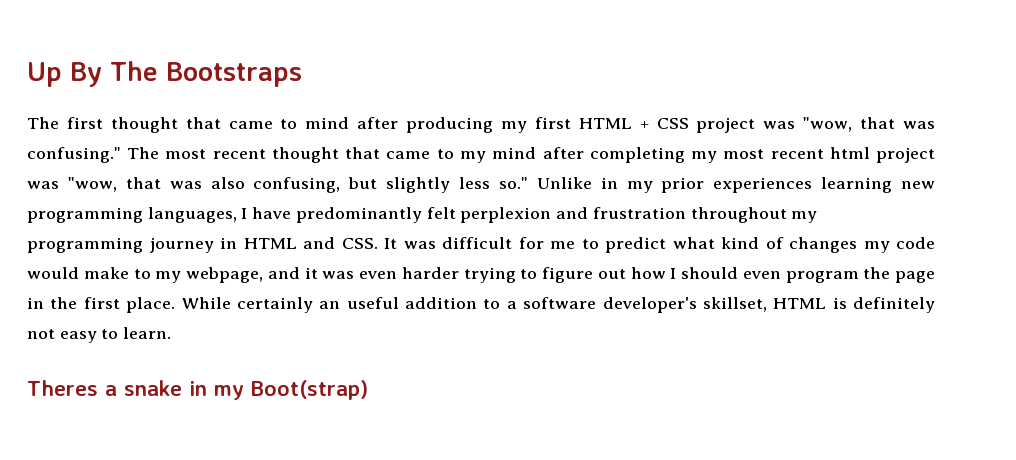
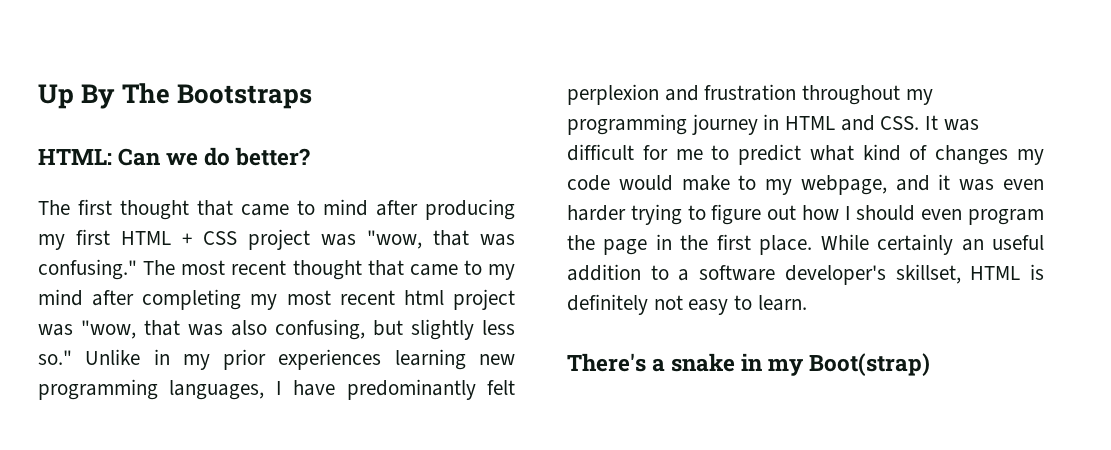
(302, 74) none -> [38,147,311,166] // HTML: Can we do better?
[27,380,98,396] Theres -> [567,353,646,372] There's

